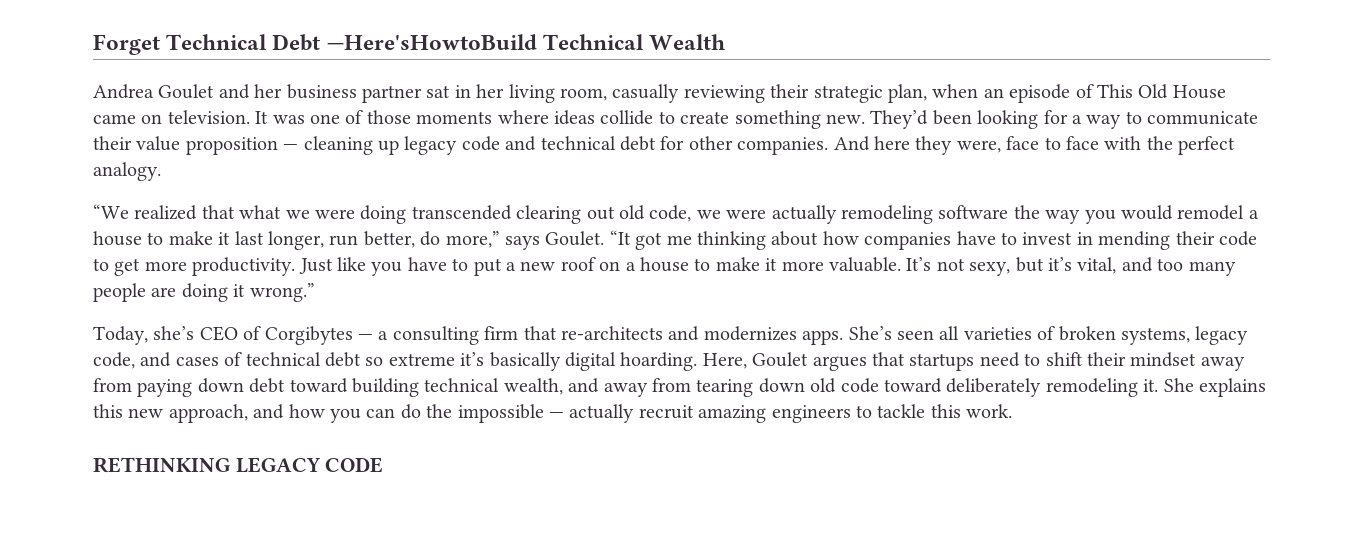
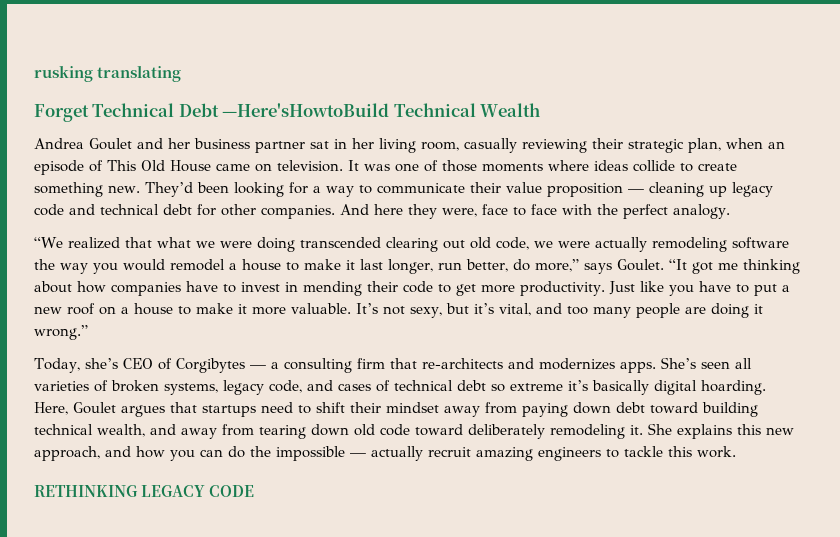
(93, 44) none -> [34,65,182,82] rusking translating //

